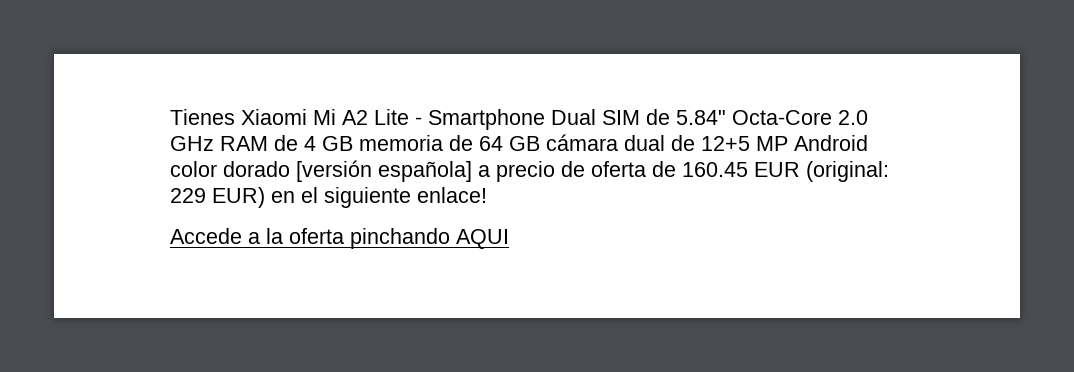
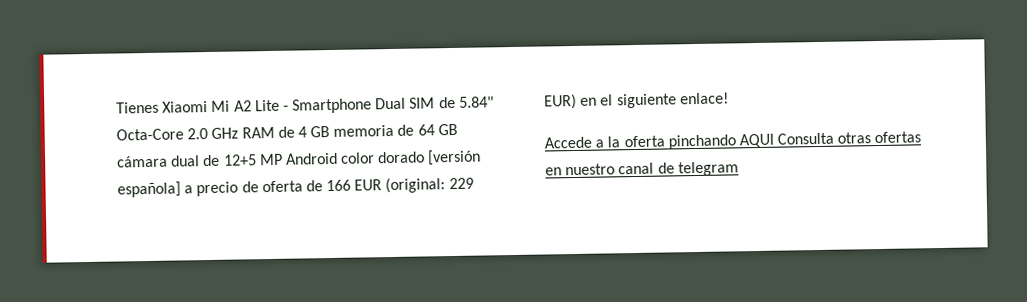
[682,162,748,177] 160.45 -> [326,179,352,192] 166
(509, 239) none -> [777,131,922,145] [545,161,739,177] Consulta otras ofertas en nuestro canal de telegram

